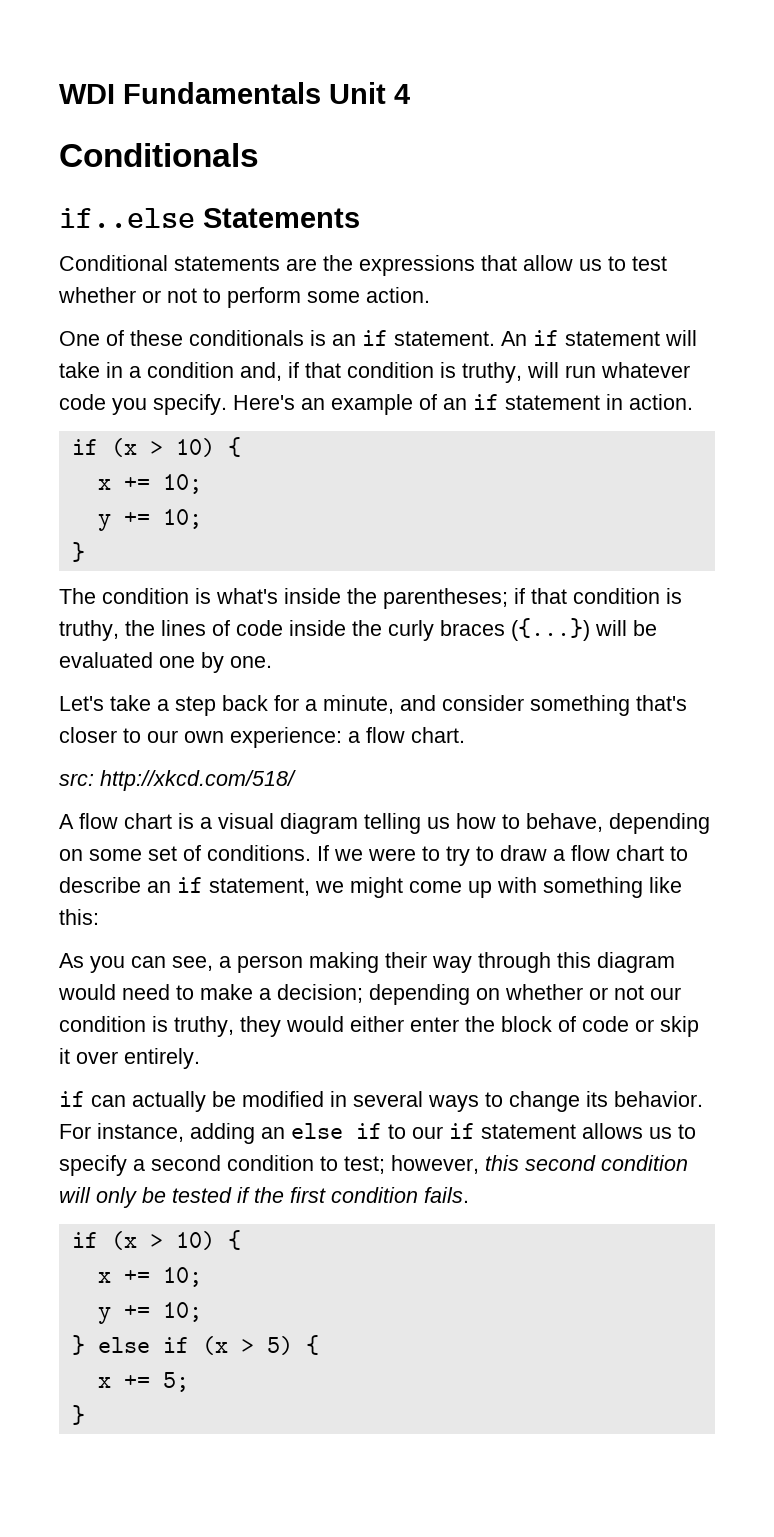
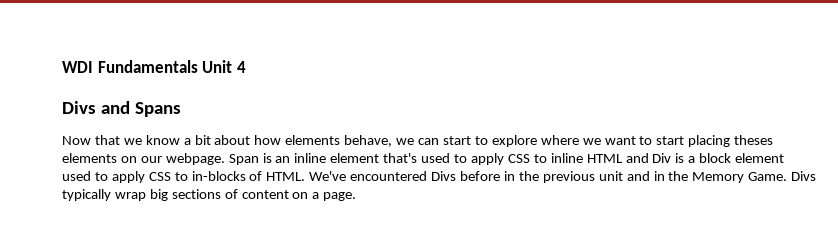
[59,143,259,167] [59,208,360,228] [59,255,667,276] [58,287,430,308] [59,330,697,346] [59,362,690,383] [59,394,693,415] [71,437,241,457] [97,474,202,494] [97,509,202,531] [71,542,85,562] [59,588,682,609] [59,618,657,641] [59,652,272,673] [59,695,687,716] [59,727,465,748] [59,770,296,791] [59,813,710,834] [59,845,688,866] [59,877,682,898] [59,909,99,925] [59,952,675,973] [58,984,681,1005] [59,1016,699,1037] [59,1048,200,1069] [59,1091,703,1112] [59,1123,696,1144] [59,1155,688,1176] [59,1187,469,1208] [71,1230,241,1250] [97,1267,202,1287] [97,1302,202,1324] [71,1335,319,1355] [97,1372,189,1392] [71,1405,85,1425] Conditionals // if..else Statements // Conditional statements are the expressions that allow us to test whether or not to perform some action. // One of these conditionals is an if statement. An if statement will take in a condition and, if that condition is truthy, will run whatever code you specify. Here's an example of an if statement in action. // if (x > 10) { // x += 10; // y += 10; // } // The condition is what's inside the parentheses; if that condition is truthy, the lines of code inside the curly braces ({...}) will be evaluated one by one. // Let's take a step back for a minute, and consider something that's closer to our own experience: a flow chart. // src: http://xkcd.com/518/ // A flow chart is a visual diagram telling us how to behave, depending on some set of conditions. If we were to try to draw a flow chart to describe an if statement, we might come up with something like this: // As you can see, a person making their way through this diagram would need to make a decision; depending on whether or not our condition is truthy, they would either enter the block of code or skip it over entirely. // if can actually be modified in several ways to change its behavior. For instance, adding an else if to our if statement allows us to specify a second condition to test; however, this second condition will only be tested if the first condition fails. // if (x > 10) { // x += 10; // y += 10; // } else if (x > 5) { // x += 5; // } -> [62,101,181,117] [62,135,774,147] [62,153,785,165] [62,171,817,183] [62,189,357,201] Divs and Spans // Now that we know a bit about how elements behave, we can start to explore where we want to start placing theses elements on our webpage. Span is an inline element that's used to apply CSS to inline HTML and Div is a block element used to apply CSS to in-blocks of HTML. We've encountered Divs before in the previous unit and in the Memory Game. Divs typically wrap big sections of content on a page.

